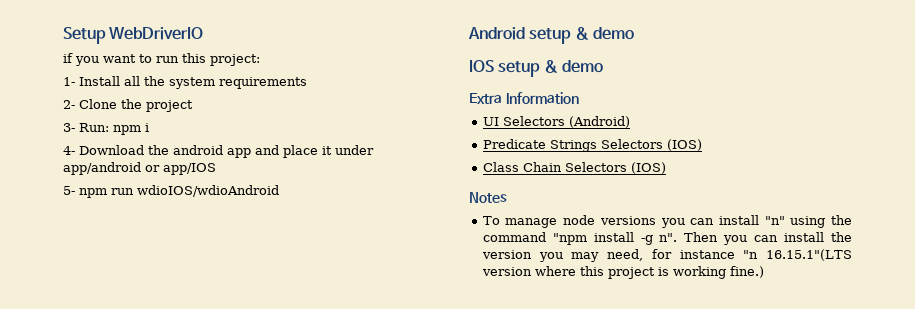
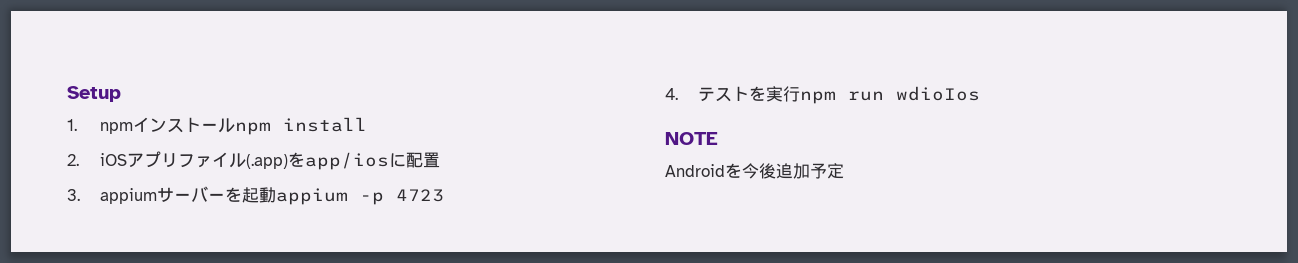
[109,27,204,40] [63,53,260,66] [63,76,307,89] [63,99,193,112] [63,123,149,135] [63,145,374,158] [63,162,216,175] [63,185,279,198] [468,27,634,44] [469,60,603,77] [469,92,579,104] [482,116,630,128] [482,139,702,152] [482,162,666,174] [469,192,507,203] [482,215,853,228] [482,232,852,245] [481,249,853,262] [481,266,764,279] WebDriverIO // if you want to run this project: // 1- Install all the system requirements // 2- Clone the project // 3- Run: npm i // 4- Download the android app and place it under app/android or app/IOS // 5- npm run wdioIOS/wdioAndroid // Android setup & demo // IOS setup & demo // Extra Information // UI Selectors (Android) // Predicate Strings Selectors (IOS) // Class Chain Selectors (IOS) // Notes // To manage node versions you can install "n" using the command "npm install -g n". Then you can install the version you may need, for instance "n 16.15.1"(LTS version where this project is working fine.) -> [67,117,368,135] [67,151,441,170] [67,186,445,205] [665,86,981,104] [665,132,718,145] [665,163,844,179] // 1. npmインストールnpm install // 2. iOSアプリファイル(.app)をapp/iosに配置 // 3. appiumサーバーを起動appium -p 4723 // 4.テストを実行npm run wdioIos // NOTE // Androidを今後追加予定

